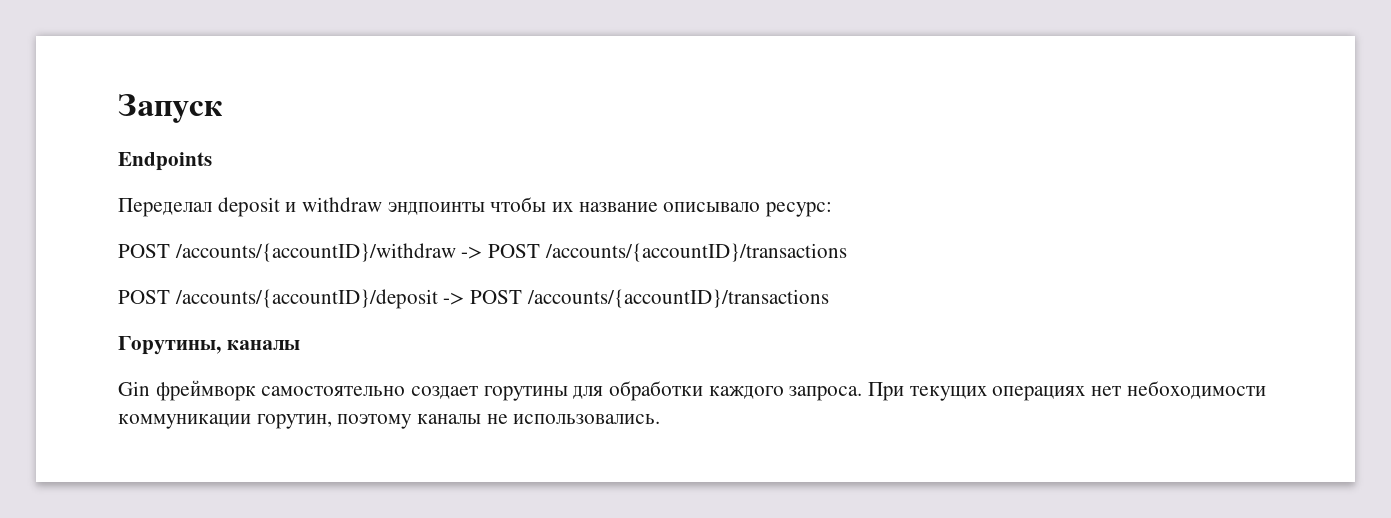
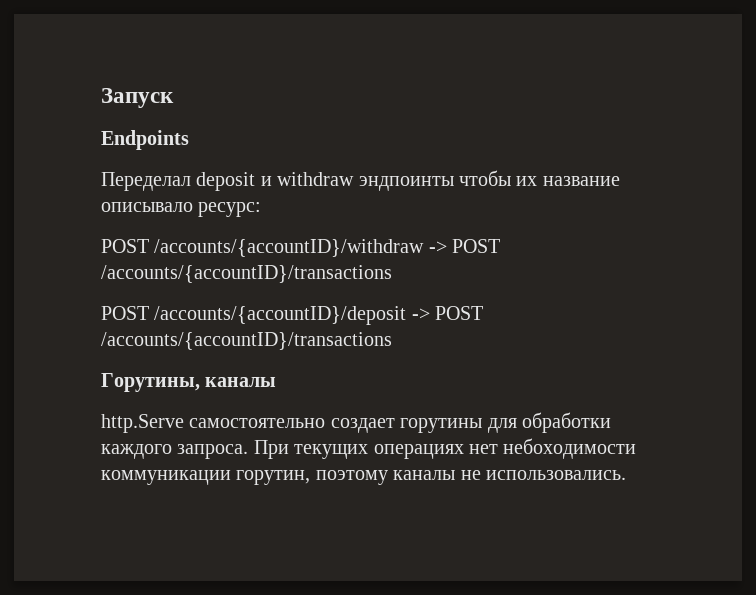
[118,380,256,401] Gin фреймворк -> [101,414,184,433] http.Serve

